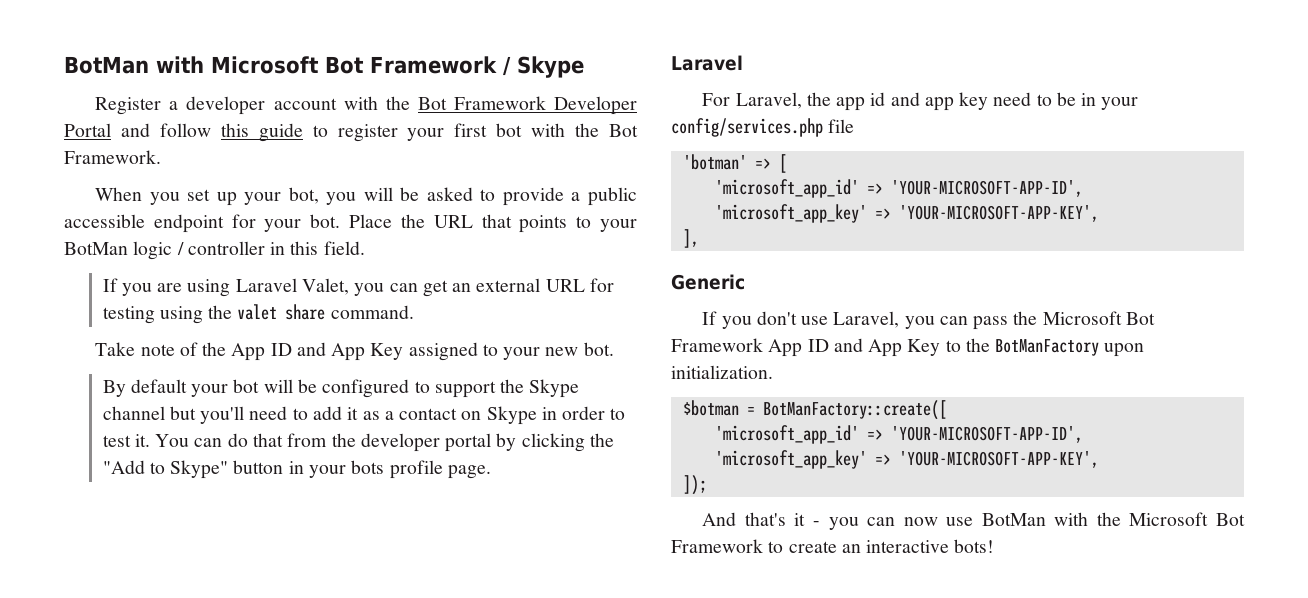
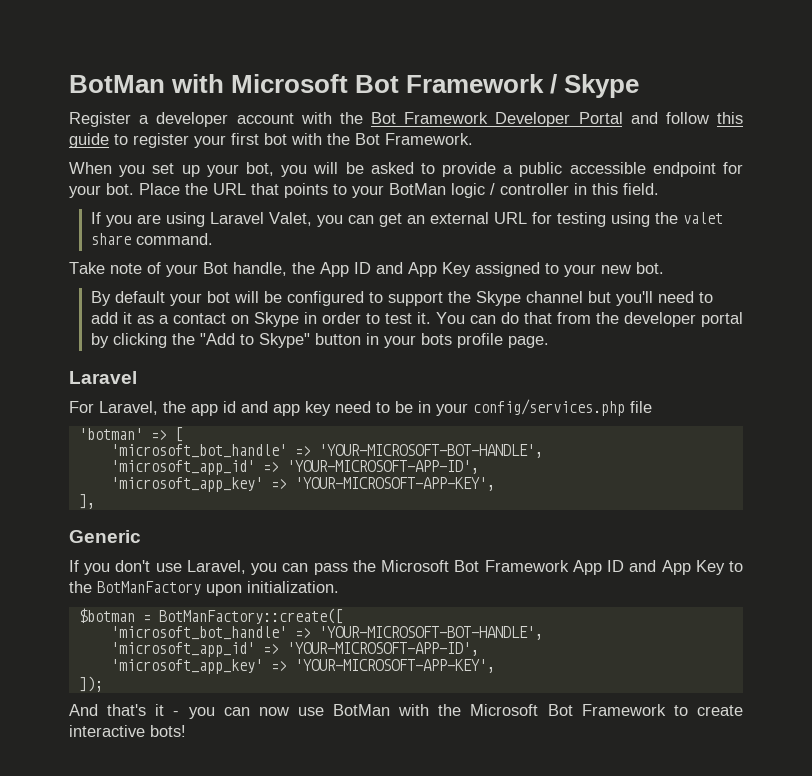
(198, 349) none -> [166,262,287,277] your Bot handle,
(787, 163) none -> [110,444,543,458] // 'microsoft_bot_handle' => 'YOUR-MICROSOFT-BOT-HANDLE',
(947, 410) none -> [110,626,543,640] // 'microsoft_bot_handle' => 'YOUR-MICROSOFT-BOT-HANDLE',
[841,544,861,553] an -> (743, 710) none

